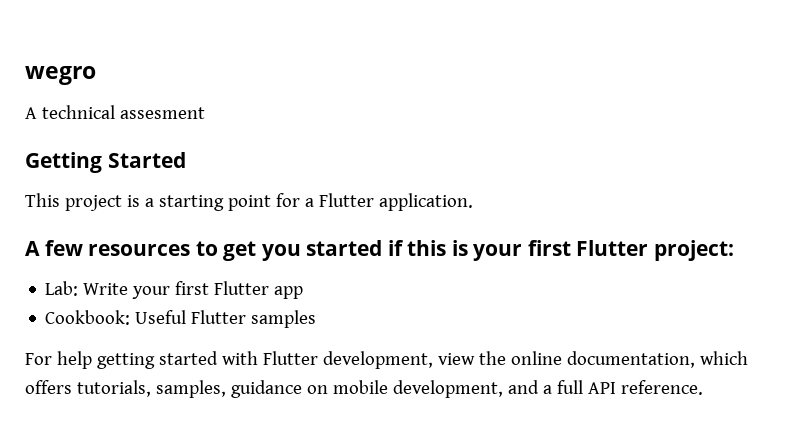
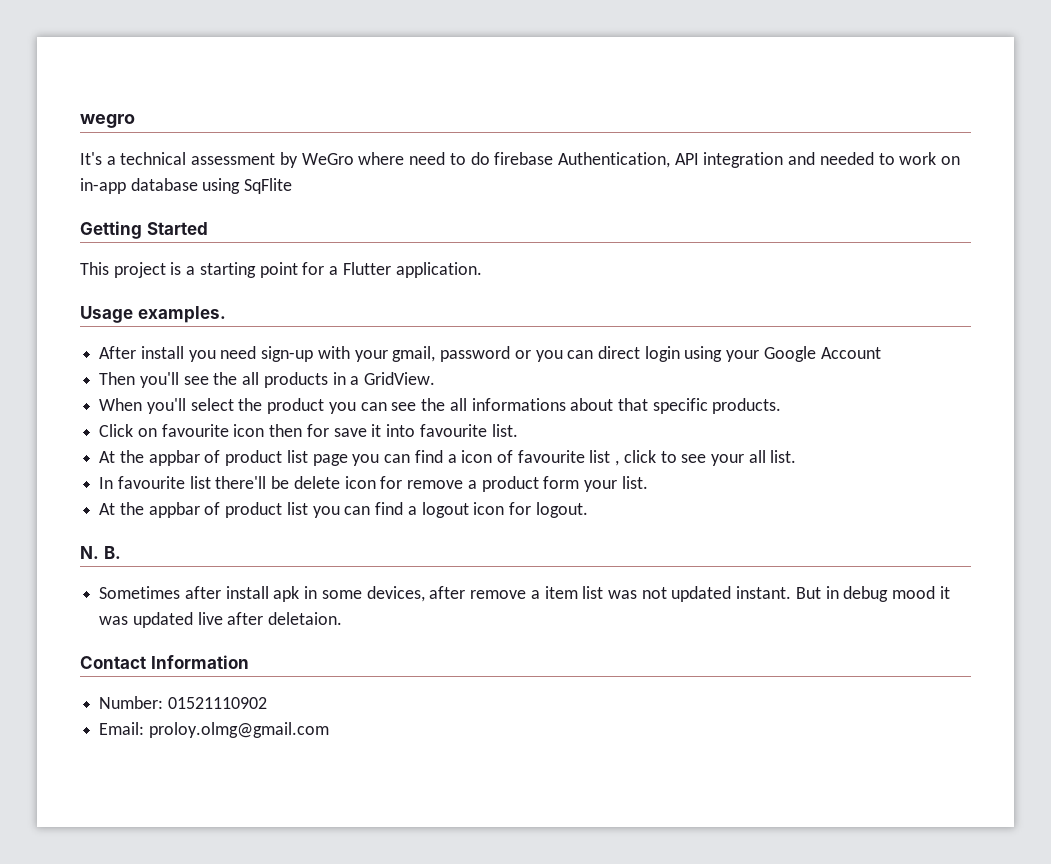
[25,105,205,119] A technical assesment -> [80,152,961,168] [80,178,293,194] It's a technical assessment by WeGro where need to do firebase Authentication, API integration and needed to work on in-app database using SqFlite
[25,240,734,261] [45,281,304,299] [45,310,317,328] [25,351,748,369] [25,380,703,398] A few resources to get you started if this is your first Flutter project: // Lab: Write your first Flutter app // Cookbook: Useful Flutter samples // For help getting started with Flutter development, view the online documentation, which offers tutorials, samples, guidance on mobile development, and a full API reference. -> [80,306,226,323] [99,346,881,362] [99,372,436,388] [99,398,782,414] [99,424,518,437] [99,450,797,466] [99,476,648,492] [99,502,588,518] [80,546,121,559] [99,586,950,602] [99,612,343,628] [80,655,249,669] [99,696,267,709] [99,722,329,738] Usage examples. // After install you need sign-up with your gmail, password or you can direct login using your Google Account // Then you'll see the all products in a GridView. // When you'll select the product you can see the all informations about that specific products. // Click on favourite icon then for save it into favourite list. // At the appbar of product list page you can find a icon of favourite list , click to see your all list. // In favourite list there'll be delete icon for remove a product form your list. // At the appbar of product list you can find a logout icon for logout. // N. B. // Sometimes after install apk in some devices, after remove a item list was not updated instant. But in debug mood it was updated live after deletaion. // Contact Information // Number: 01521110902 // Email: proloy.olmg@gmail.com

